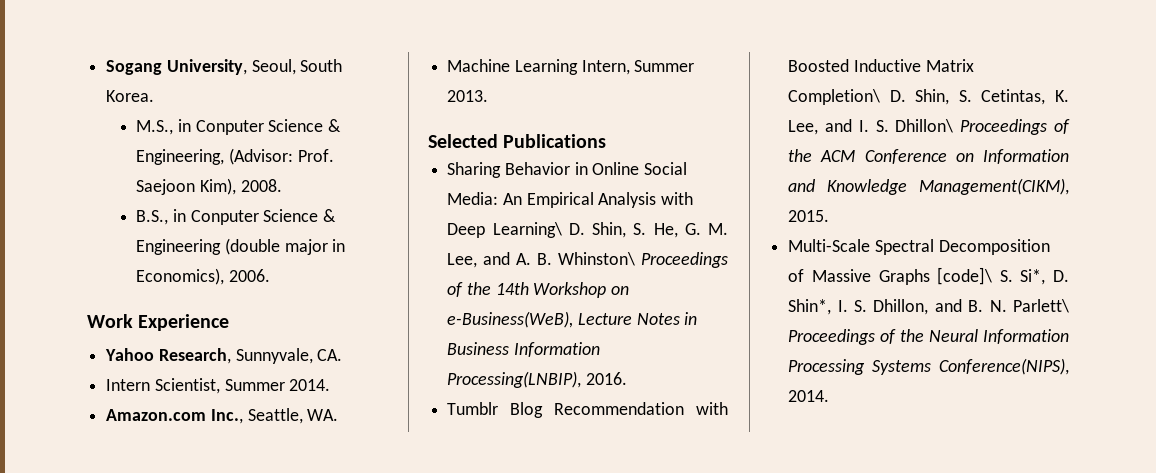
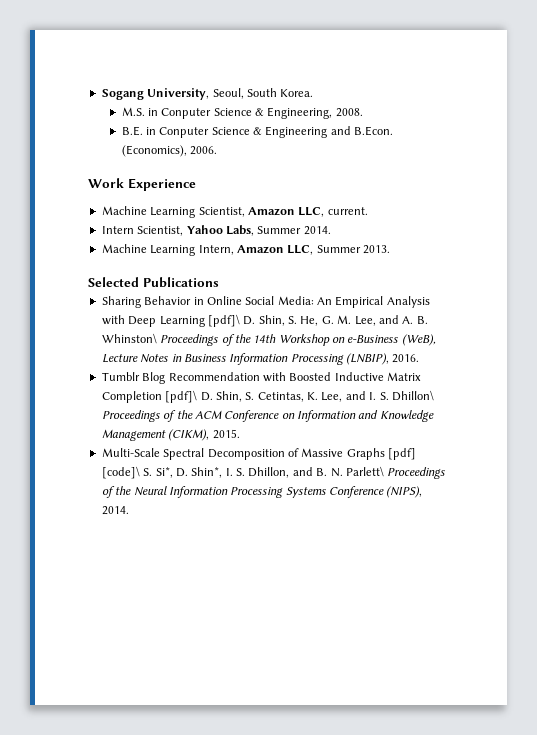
[136,120,174,135] M.S., -> [121,107,145,116] M.S.
[228,148,334,165] [136,178,236,195] (Advisor: Prof. Saejoon Kim), -> (333, 113) none
[136,210,169,225] B.S., -> [121,126,143,136] B.E.
[224,238,346,255] [136,268,225,285] (double major in Economics), -> [330,126,394,136] [121,145,187,157] and B.Econ. (Economics),
[105,348,343,364] Yahoo Research, Sunnyvale, CA. -> [101,206,368,218] Machine Learning Scientist, Amazon LLC, current.
(220, 386) none -> [186,225,254,236] Yahoo Labs,
[106,408,339,424] // Amazon.com Inc., Seattle, WA. -> (331, 230) none
(630, 67) none -> [236,245,314,255] Amazon LLC,
[492,222,562,238] Learning\ -> [159,314,240,327] Learning [pdf]\
[447,311,574,328] e-Business(WeB), -> [347,334,436,346] e-Business (WeB),
[447,371,582,388] Processing(LNBIP), -> [290,353,389,365] Processing (LNBIP),
[788,89,881,105] Completion\ -> [101,390,198,403] Completion [pdf]\
[919,178,1069,195] Management(CIKM), -> [101,429,210,441] Management (CIKM),
(930, 277) none -> [388,448,416,460] [pdf]
[939,358,1069,375] Conference(NIPS), -> [329,486,423,498] Conference (NIPS),

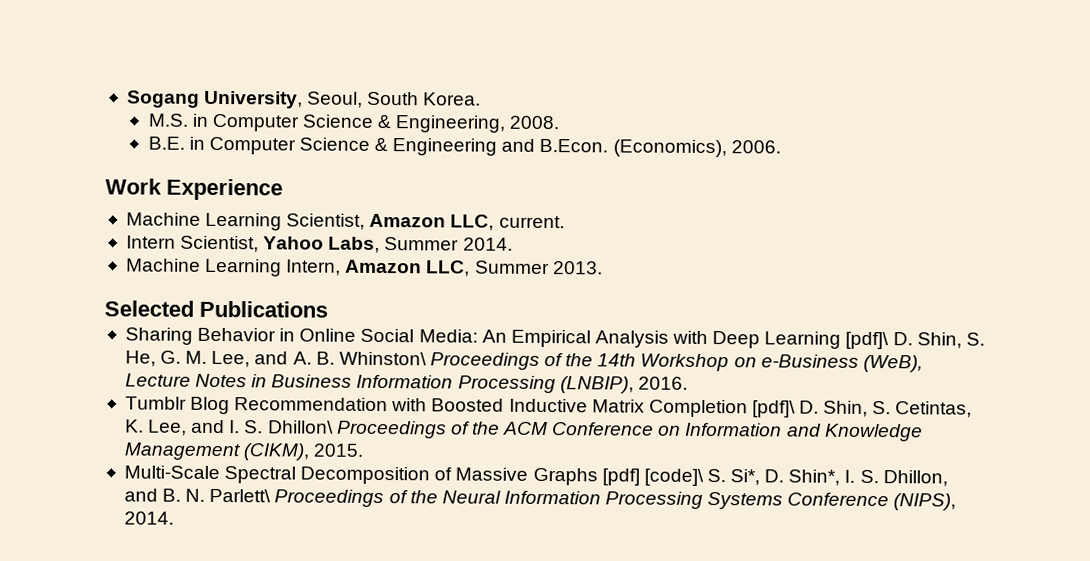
[161,108,212,119] Conputer -> [211,113,300,132] Computer
[159,127,210,138] Conputer -> [208,136,296,155] Computer

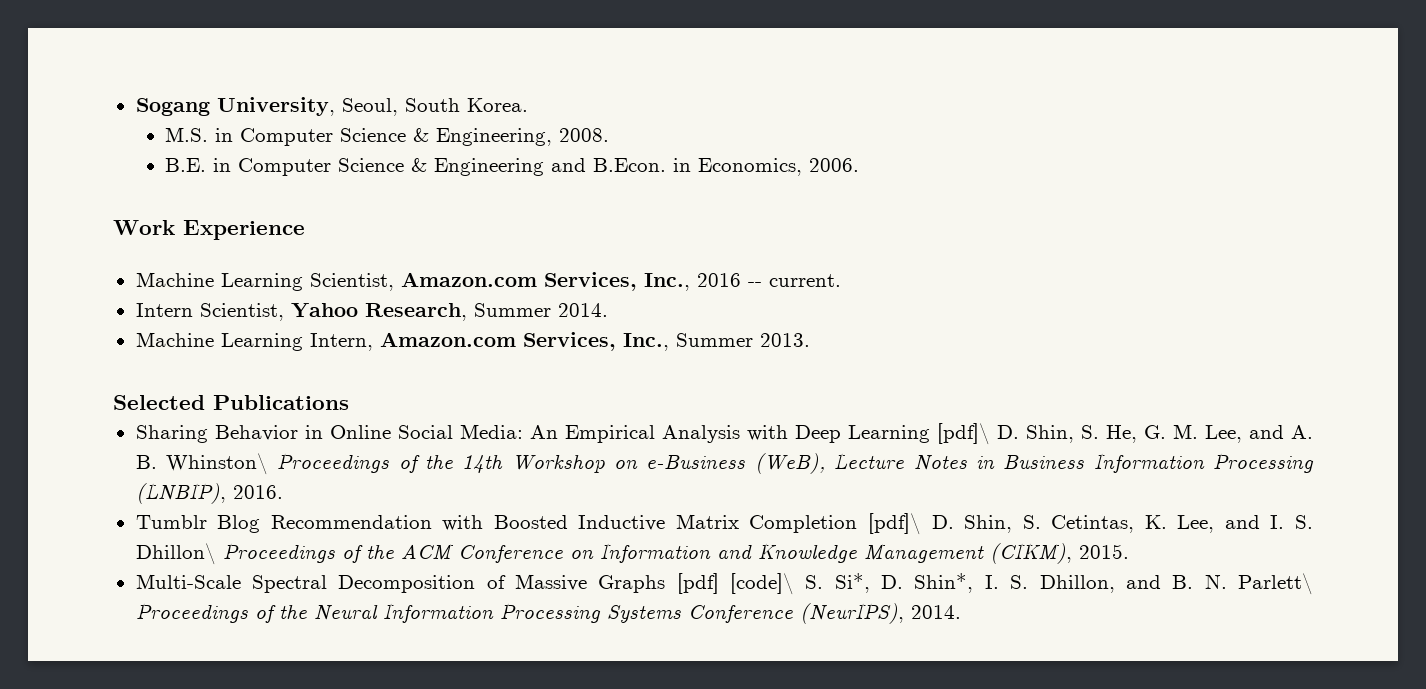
[612,139,727,158] (Economics), -> [673,158,803,176] in Economics,
[369,213,495,231] Amazon LLC, -> [400,272,762,291] Amazon.com Services, Inc., 2016 --
[328,236,381,253] Labs, -> [364,303,467,321] Research,
[345,259,471,277] Amazon LLC, -> [379,332,669,351] Amazon.com Services, Inc.,
[893,493,957,511] (NIPS), -> [799,603,904,624] (NeurIPS),

